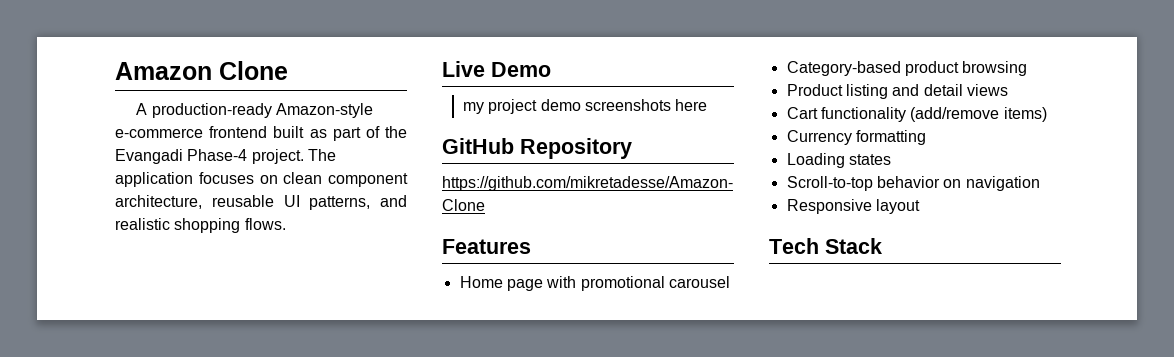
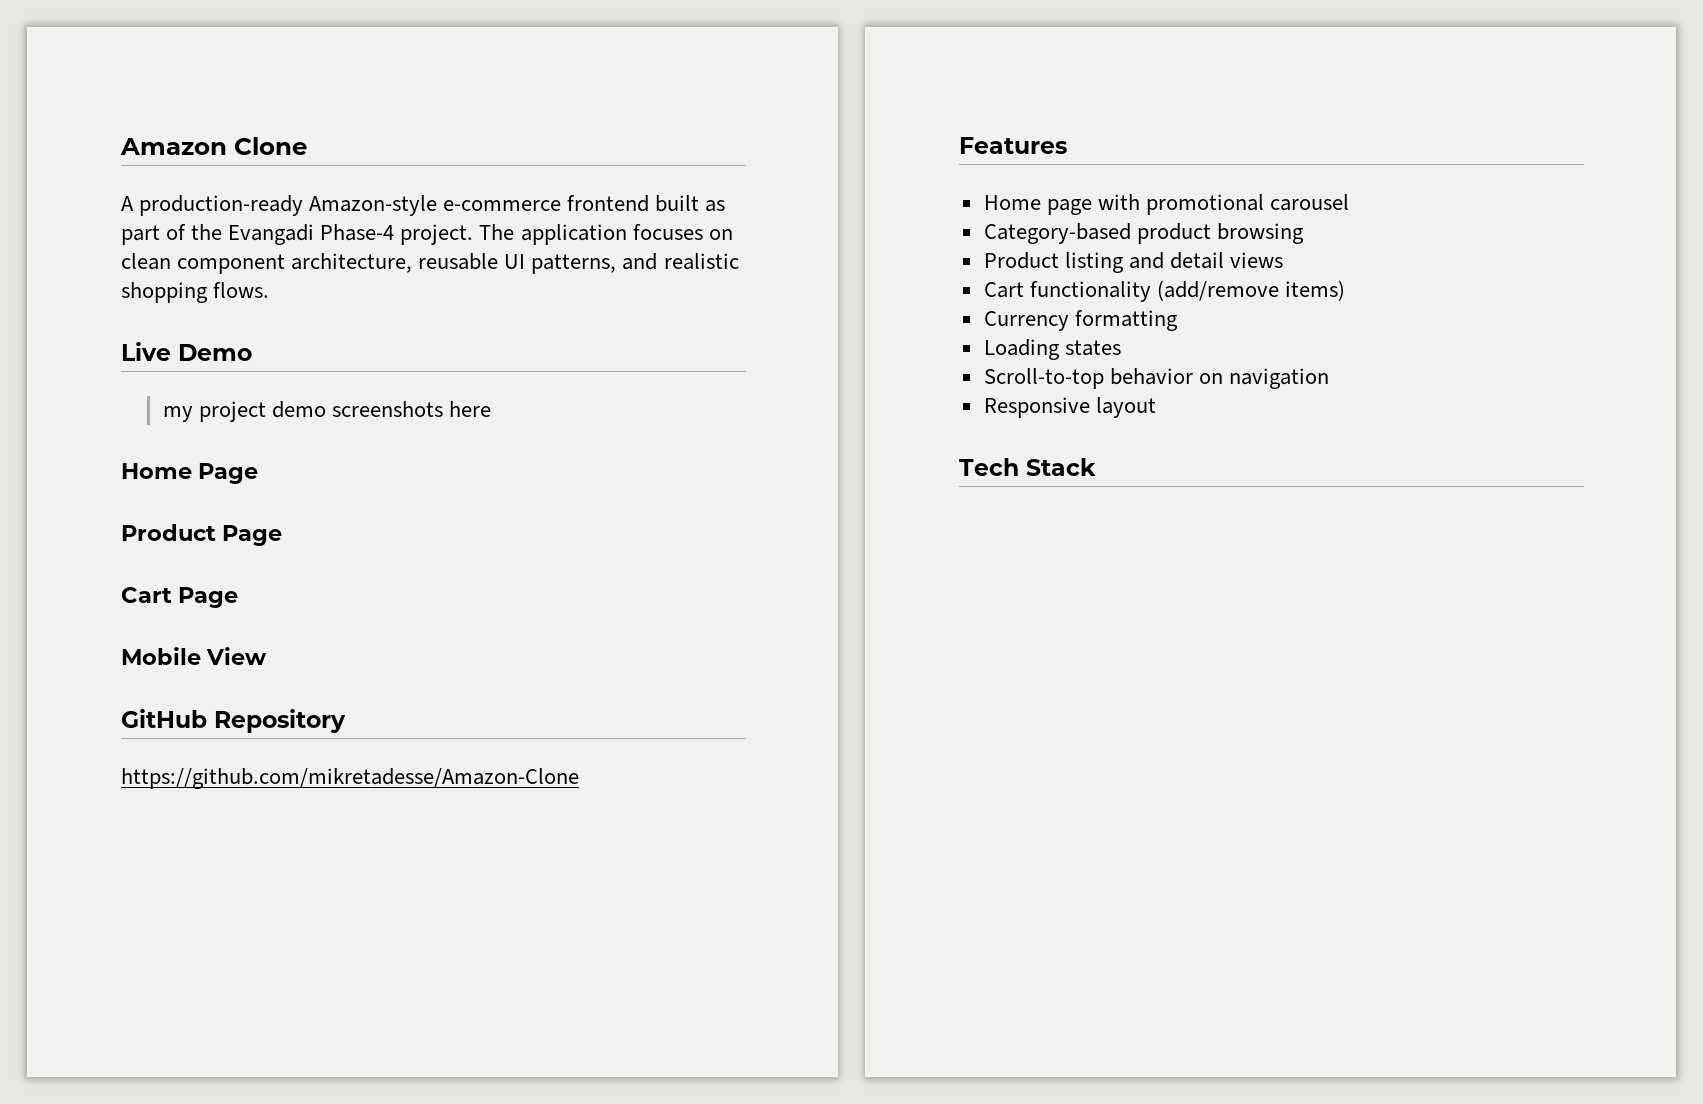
(708, 105) none -> [121,463,259,484] [121,524,283,546] [121,587,239,608] [121,647,268,665] // Home Page // Product Page // Cart Page // Mobile View

